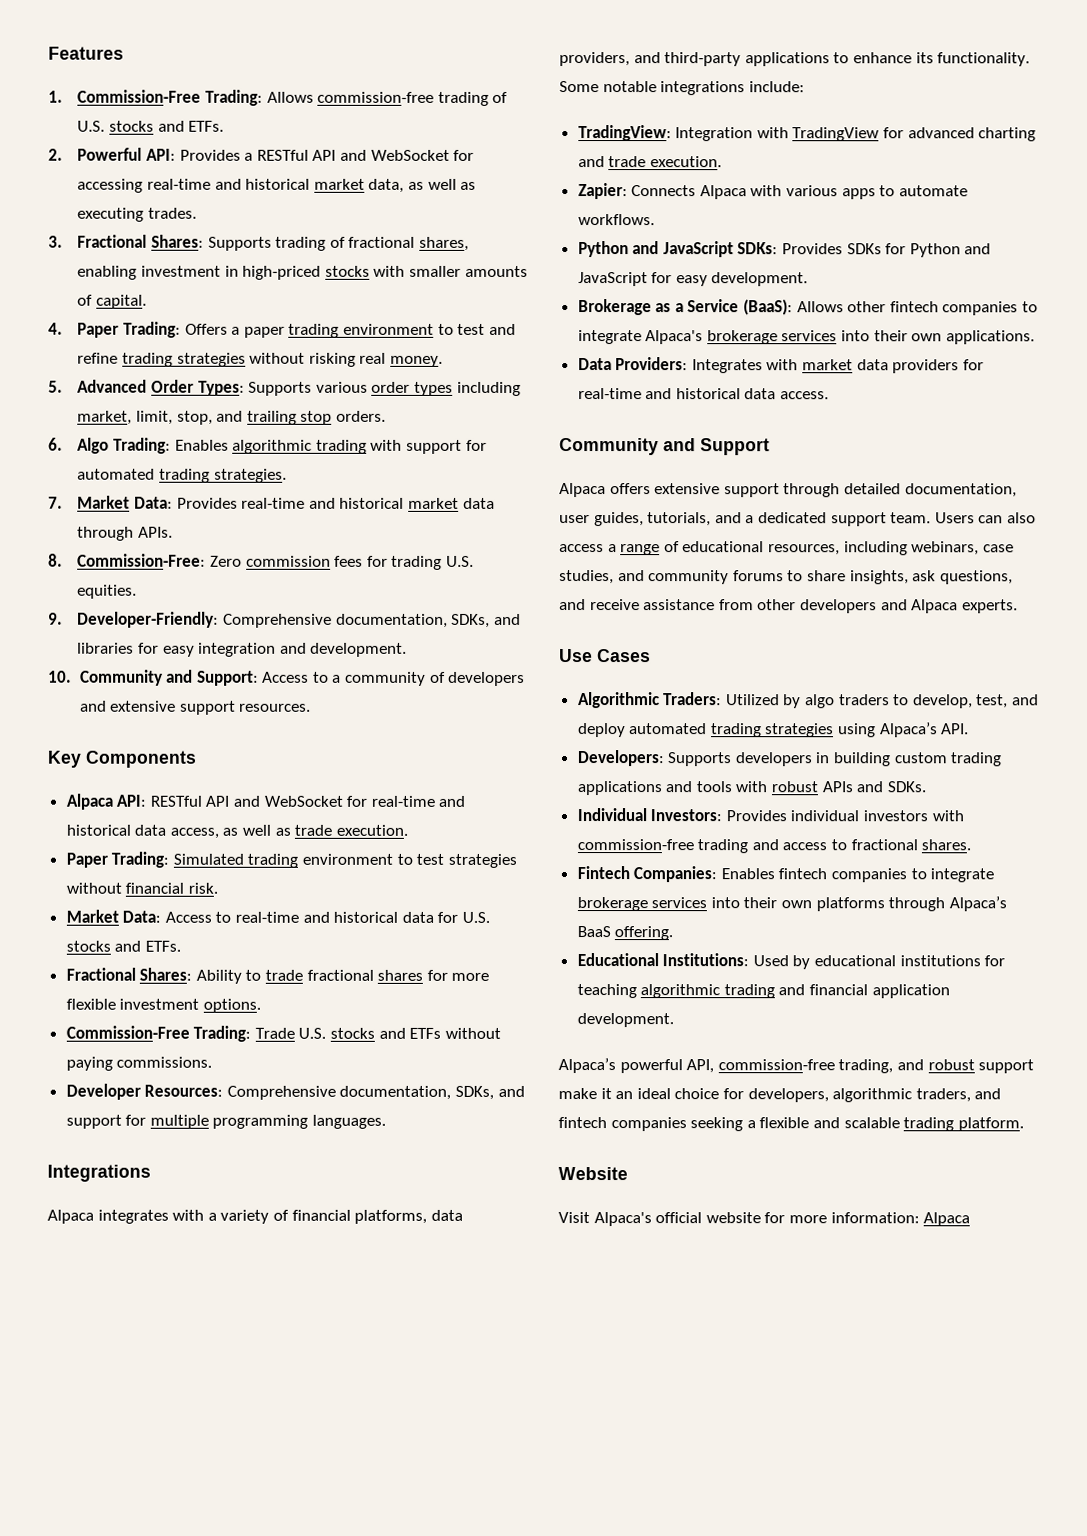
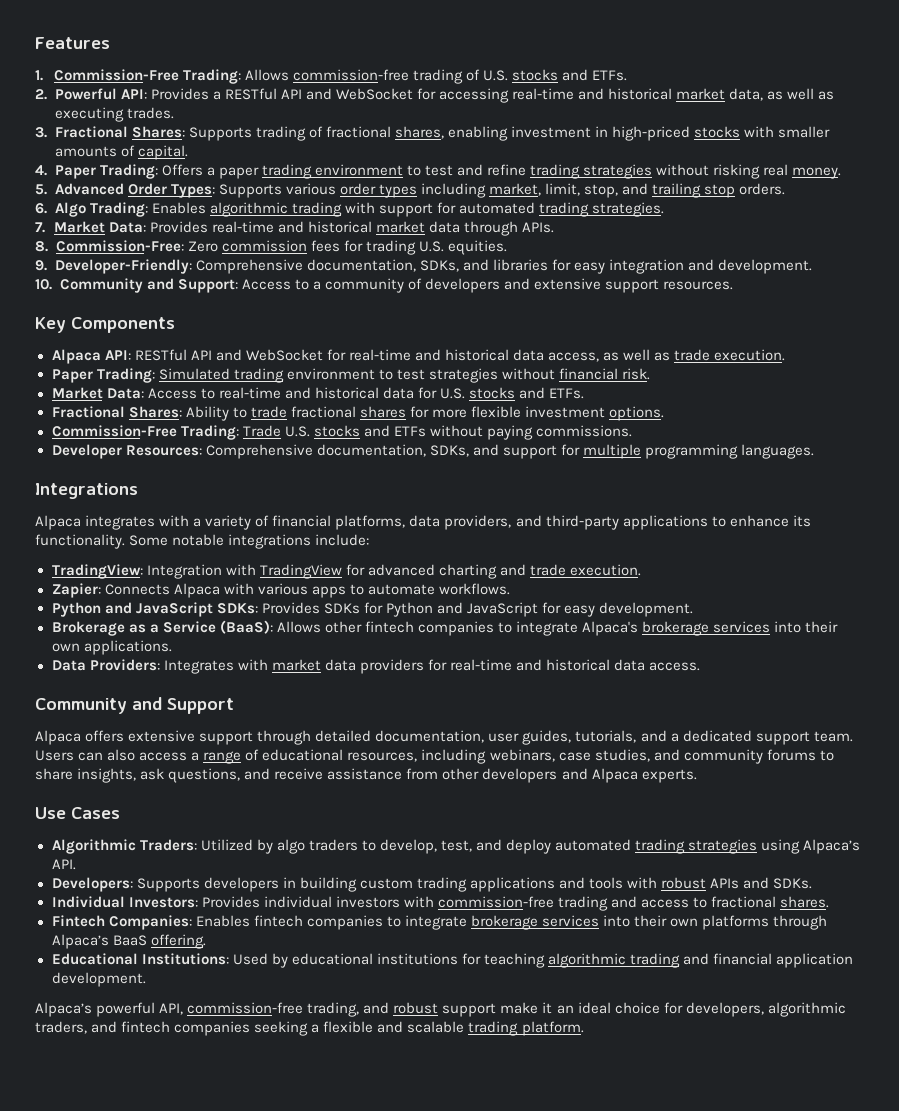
[558,1167,628,1181] [558,1212,971,1227] // Website // Visit Alpaca's official website for more information: Alpaca -> (584, 1028) none

